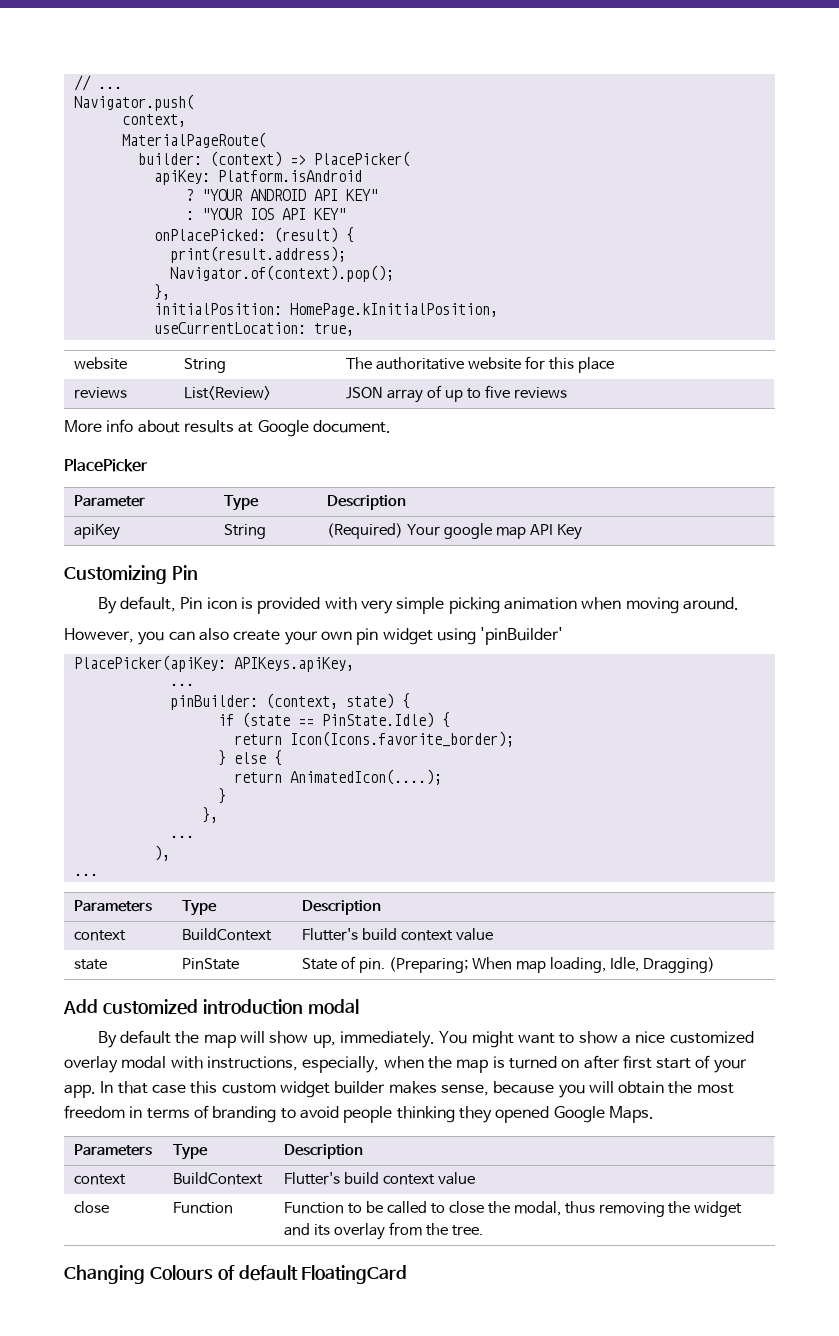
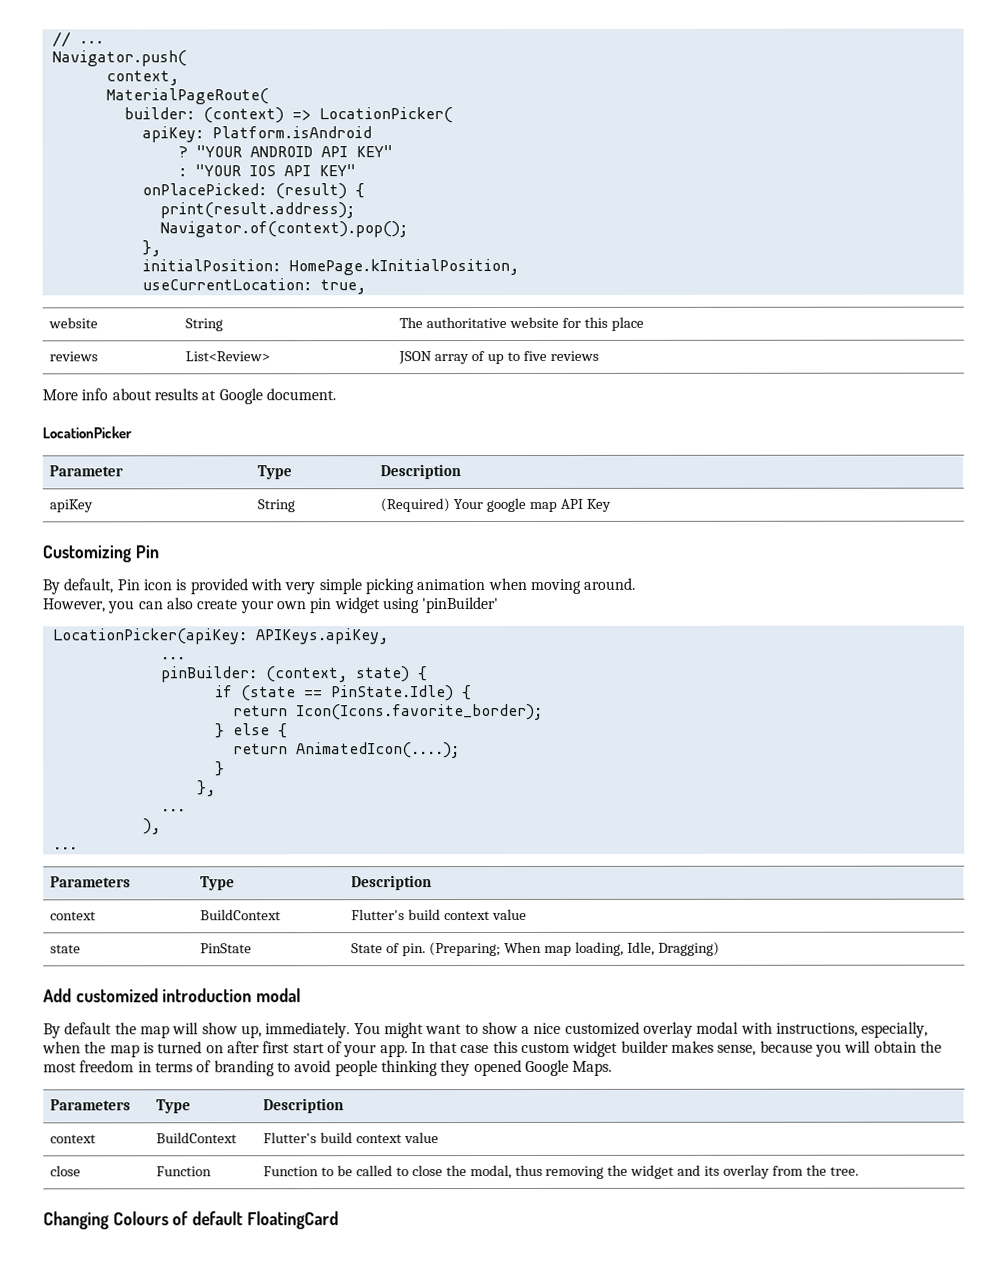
[313,151,410,167] PlacePicker( -> [318,107,453,124] LocationPicker(
[64,458,148,472] PlacePicker -> [42,426,132,439] LocationPicker
[73,655,226,672] PlacePicker(apiKey: -> [51,628,248,645] LocationPicker(apiKey:

